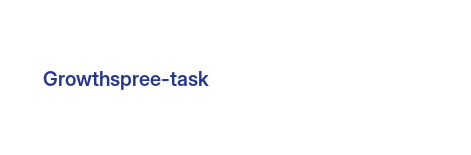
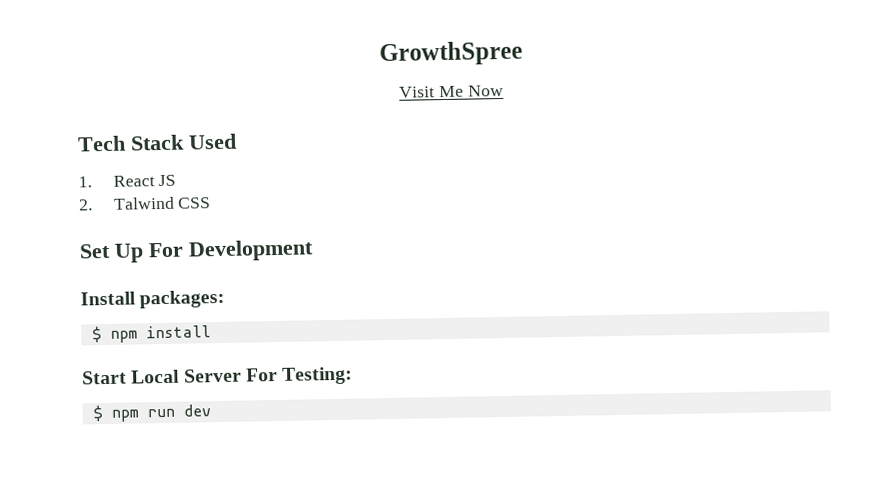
[43,71,209,90] Growthspree-task -> [378,40,523,67] [399,84,504,98] [77,133,237,152] [78,174,177,188] [79,196,212,211] [79,239,314,263] [80,289,226,309] [91,325,211,343] [82,366,354,385] [92,404,211,422] GrowthSpree // Visit Me Now // Tech Stack Used // 1. React JS // 2. Talwind CSS // Set Up For Development // Install packages: // $ npm install // Start Local Server For Testing: // $ npm run dev

